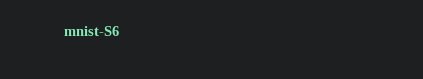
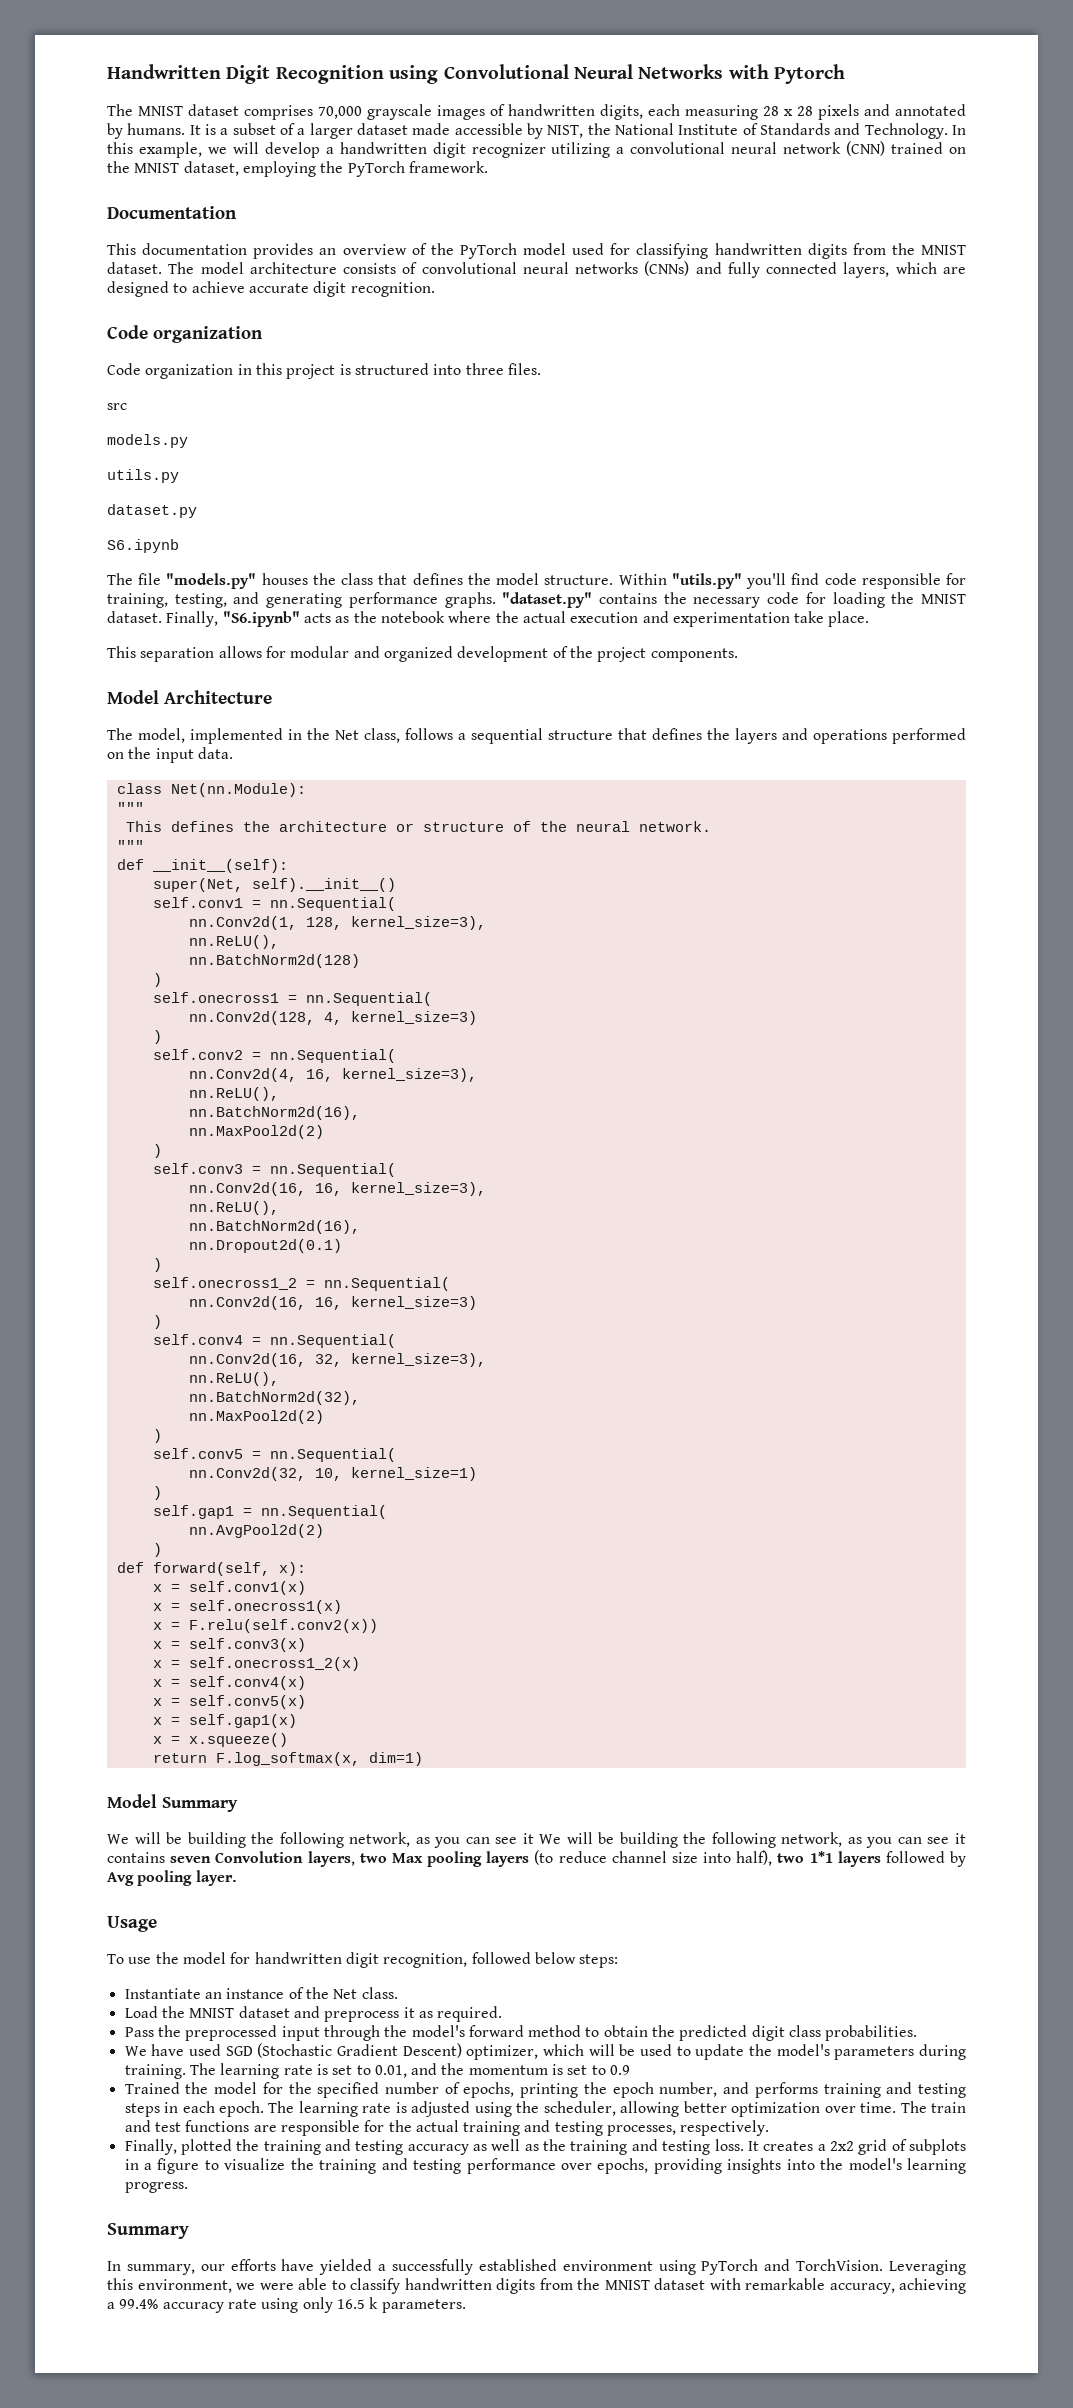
[64,26,119,36] mnist-S6 -> [107,64,846,84] [107,104,966,120] [107,123,967,139] [107,141,966,158] [107,161,488,177] [107,206,237,219] [107,243,966,259] [107,261,966,278] [107,281,435,297] [107,325,263,343] [107,363,541,379] [107,403,127,410] [107,434,188,448] [107,469,179,483] [107,504,197,518] [107,539,179,553] [107,573,967,589] [107,592,966,608] [107,611,870,627] [107,646,738,662] [107,690,272,704] [107,728,966,744] [107,747,233,763] [116,783,306,797] [116,802,144,813] [125,821,711,832] [116,840,144,851] [116,859,288,873] [152,878,396,892] [152,897,396,911] [188,916,486,930] [188,935,279,949] [188,954,360,968] [152,973,162,987] [152,992,432,1006] [188,1011,477,1025] [152,1030,162,1044] [152,1049,396,1063] [188,1068,477,1082] [188,1087,279,1101] [188,1106,360,1120] [188,1125,324,1139] [152,1144,162,1158] [152,1163,396,1177] [188,1182,486,1196] [188,1201,279,1215] [188,1220,360,1234] [188,1239,342,1253] [152,1258,162,1272] [152,1277,450,1291] [188,1296,477,1310] [152,1315,162,1329] [152,1334,396,1348] [188,1353,486,1367] [188,1372,279,1386] [188,1391,360,1405] [188,1410,324,1424] [152,1429,162,1443] [152,1448,396,1462] [188,1467,477,1481] [152,1486,162,1500] [152,1505,387,1519] [188,1524,324,1538] [152,1543,162,1557] [116,1562,306,1576] [152,1581,306,1595] [152,1600,342,1614] [152,1619,378,1633] [152,1638,306,1652] [152,1657,360,1671] [152,1676,306,1690] [152,1695,306,1709] [152,1714,297,1728] [152,1733,288,1747] [152,1752,423,1766] [107,1794,238,1812] [107,1832,966,1848] [107,1850,966,1867] [107,1870,237,1886] [107,1916,157,1932] [107,1952,619,1968] [124,1987,398,1999] [124,2006,503,2022] [124,2025,918,2041] [124,2043,966,2060] [124,2063,631,2079] [124,2082,967,2098] [124,2101,966,2117] [124,2120,770,2136] [124,2139,966,2155] [124,2158,967,2174] [124,2182,188,2193] [107,2223,189,2239] [107,2259,967,2275] [107,2278,966,2294] [107,2297,466,2313] Handwritten Digit Recognition using Convolutional Neural Networks with Pytorch // The MNIST dataset comprises 70,000 grayscale images of handwritten digits, each measuring 28 x 28 pixels and annotated by humans. It is a subset of a larger dataset made accessible by NIST, the National Institute of Standards and Technology. In this example, we will develop a handwritten digit recognizer utilizing a convolutional neural network (CNN) trained on the MNIST dataset, employing the PyTorch framework. // Documentation // This documentation provides an overview of the PyTorch model used for classifying handwritten digits from the MNIST dataset. The model architecture consists of convolutional neural networks (CNNs) and fully connected layers, which are designed to achieve accurate digit recognition. // Code organization // Code organization in this project is structured into three files. // src // models.py // utils.py // dataset.py // S6.ipynb // The file "models.py" houses the class that defines the model structure. Within "utils.py" you'll find code responsible for training, testing, and generating performance graphs. "dataset.py" contains the necessary code for loading the MNIST dataset. Finally, "S6.ipynb" acts as the notebook where the actual execution and experimentation take place. // This separation allows for modular and organized development of the project components. // Model Architecture // The model, implemented in the Net class, follows a sequential structure that defines the layers and operations performed on the input data. // class Net(nn.Module): // """ // This defines the architecture or structure of the neural network. // """ // def __init__(self): // super(Net, self).__init__() // self.conv1 = nn.Sequential( // nn.Conv2d(1, 128, kernel_size=3), // nn.ReLU(), // nn.BatchNorm2d(128) // ) // self.onecross1 = nn.Sequential( // nn.Conv2d(128, 4, kernel_size=3) // ) // self.conv2 = nn.Sequential( // nn.Conv2d(4, 16, kernel_size=3), // nn.ReLU(), // nn.BatchNorm2d(16), // nn.MaxPool2d(2) // ) // self.conv3 = nn.Sequential( // nn.Conv2d(16, 16, kernel_size=3), // nn.ReLU(), // nn.BatchNorm2d(16), // nn.Dropout2d(0.1) // ) // self.onecross1_2 = nn.Sequential( // nn.Conv2d(16, 16, kernel_size=3) // ) // self.conv4 = nn.Sequential( // nn.Conv2d(16, 32, kernel_size=3), // nn.ReLU(), // nn.BatchNorm2d(32), // nn.MaxPool2d(2) // ) // self.conv5 = nn.Sequential( // nn.Conv2d(32, 10, kernel_size=1) // ) // self.gap1 = nn.Sequential( // nn.AvgPool2d(2) // ) // def forward(self, x): // x = self.conv1(x) // x = self.onecross1(x) // x = F.relu(self.conv2(x)) // x = self.conv3(x) // x = self.onecross1_2(x) // x = self.conv4(x) // x = self.conv5(x) // x = self.gap1(x) // x = x.squeeze() // return F.log_softmax(x, dim=1) // Model Summary // We will be building the following network, as you can see it We will be building the following network, as you can see it contains seven Convolution layers, two Max pooling layers (to reduce channel size into half), two 1*1 layers followed by Avg pooling layer. // Usage // To use the model for handwritten digit recognition, followed below steps: // Instantiate an instance of the Net class. // Load the MNIST dataset and preprocess it as required. // Pass the preprocessed input through the model's forward method to obtain the predicted digit class probabilities. // We have used SGD (Stochastic Gradient Descent) optimizer, which will be used to update the model's parameters during training. The learning rate is set to 0.01, and the momentum is set to 0.9 // Trained the model for the specified number of epochs, printing the epoch number, and performs training and testing steps in each epoch. The learning rate is adjusted using the scheduler, allowing better optimization over time. The train and test functions are responsible for the actual training and testing processes, respectively. // Finally, plotted the training and testing accuracy as well as the training and testing loss. It creates a 2x2 grid of subplots in a figure to visualize the training and testing performance over epochs, providing insights into the model's learning progress. // Summary // In summary, our efforts have yielded a successfully established environment using PyTorch and TorchVision. Leveraging this environment, we were able to classify handwritten digits from the MNIST dataset with remarkable accuracy, achieving a 99.4% accuracy rate using only 16.5 k parameters.

